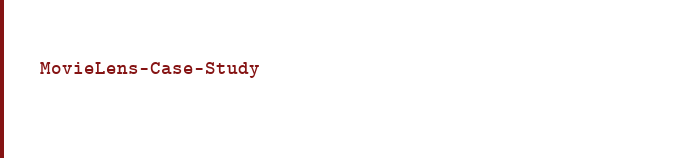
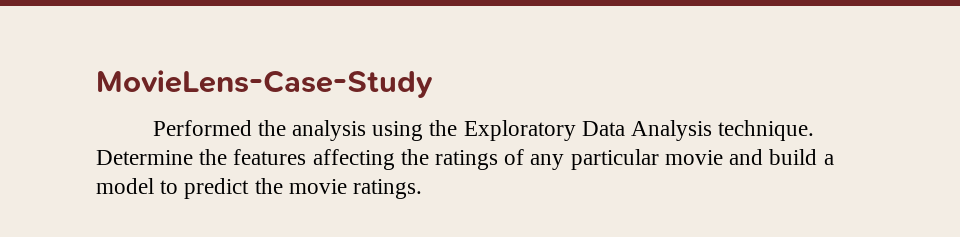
(260, 70) none -> [152,120,815,141] [96,149,834,170] [96,178,423,199] // Performed the analysis using the Exploratory Data Analysis technique. Determine the features affecting the ratings of any particular movie and build a model to predict the movie ratings.

